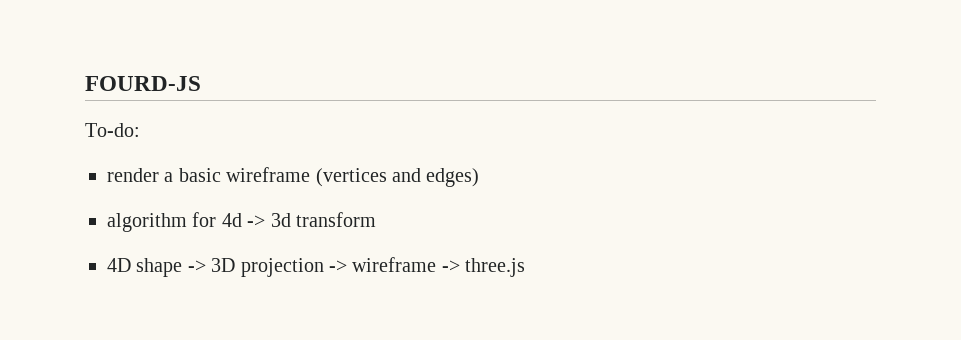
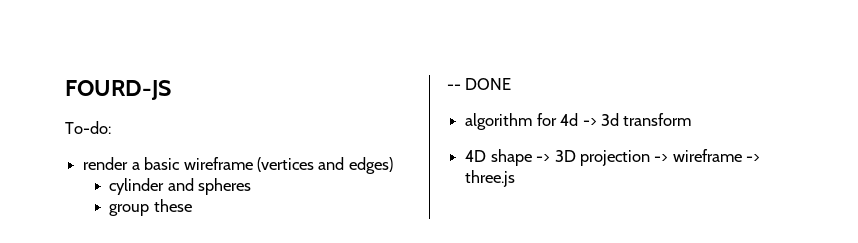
(480, 177) none -> [109,178,252,195] [109,199,192,216] [447,78,512,90] // cylinder and spheres // group these // -- DONE

